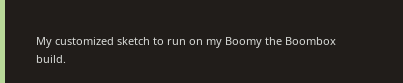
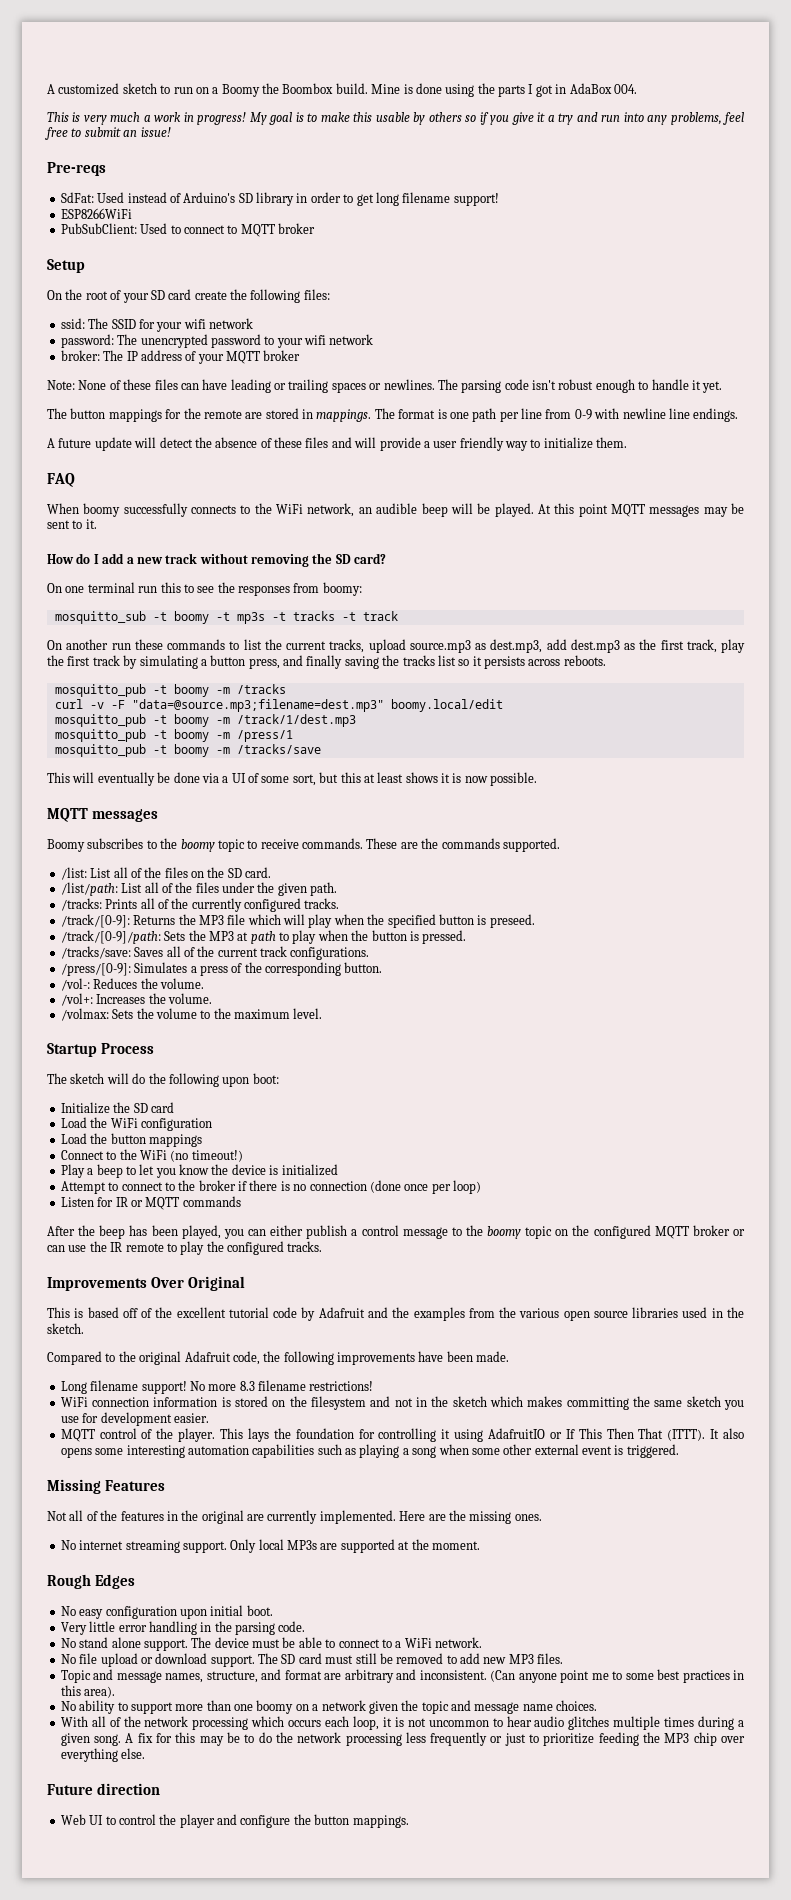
[36,37,52,48] My -> [47,84,55,94] A
[206,39,222,48] my -> [212,87,219,94] a
(66, 59) none -> [371,83,637,97] [47,112,744,125] [45,127,171,140] [47,162,106,176] [60,192,499,206] [60,208,132,219] [60,223,315,237] [47,259,85,273] [47,289,330,303] [60,318,253,332] [60,334,374,348] [60,350,301,364] [47,379,723,393] [47,408,739,422] [47,437,628,451] [47,473,75,487] [47,503,745,517] [47,519,97,529] [47,553,387,567] [47,582,362,596] [54,611,398,624] [47,639,745,653] [47,655,606,669] [54,684,286,697] [54,699,503,712] [54,714,356,727] [54,729,293,742] [54,744,321,757] [47,772,538,786] [47,808,158,822] [47,838,560,852] [60,867,272,880] [60,882,338,896] [60,898,340,912] [60,914,535,928] [60,930,467,944] [60,946,370,960] [60,962,383,976] [60,978,204,991] [60,993,212,1006] [60,1008,323,1021] [47,1043,154,1057] [47,1073,279,1087] [60,1102,174,1114] [60,1117,212,1131] [60,1133,202,1147] [60,1149,243,1162] [60,1164,338,1178] [60,1180,481,1194] [60,1196,241,1210] [47,1225,745,1239] [47,1241,323,1255] [47,1276,245,1291] [47,1307,744,1321] [47,1323,84,1334] [47,1351,510,1365] [60,1380,374,1394] [60,1396,744,1410] [60,1412,209,1426] [60,1428,744,1442] [60,1444,679,1458] [47,1479,165,1494] [47,1510,542,1524] [60,1539,480,1553] [47,1574,135,1589] [60,1605,273,1619] [60,1621,306,1635] [60,1637,482,1651] [60,1653,564,1667] [60,1669,744,1683] [60,1685,116,1698] [60,1700,598,1714] [60,1716,744,1730] [60,1732,746,1746] [60,1748,146,1762] [47,1783,160,1795] [60,1814,409,1828] Mine is done using the parts I got in AdaBox 004. // This is very much a work in progress! My goal is to make this usable by others so if you give it a try and run into any problems, feel free to submit an issue! // Pre-reqs // SdFat: Used instead of Arduino's SD library in order to get long filename support! // ESP8266WiFi // PubSubClient: Used to connect to MQTT broker // Setup // On the root of your SD card create the following files: // ssid: The SSID for your wifi network // password: The unencrypted password to your wifi network // broker: The IP address of your MQTT broker // Note: None of these files can have leading or trailing spaces or newlines. The parsing code isn't robust enough to handle it yet. // The button mappings for the remote are stored in mappings. The format is one path per line from 0-9 with newline line endings. // A future update will detect the absence of these files and will provide a user friendly way to initialize them. // FAQ // When boomy successfully connects to the WiFi network, an audible beep will be played. At this point MQTT messages may be sent to it. // How do I add a new track without removing the SD card? // On one terminal run this to see the responses from boomy: // mosquitto_sub -t boomy -t mp3s -t tracks -t track // On another run these commands to list the current tracks, upload source.mp3 as dest.mp3, add dest.mp3 as the first track, play the first track by simulating a button press, and finally saving the tracks list so it persists across reboots. // mosquitto_pub -t boomy -m /tracks // curl -v -F "data=@source.mp3;filename=dest.mp3" boomy.local/edit // mosquitto_pub -t boomy -m /track/1/dest.mp3 // mosquitto_pub -t boomy -m /press/1 // mosquitto_pub -t boomy -m /tracks/save // This will eventually be done via a UI of some sort, but this at least shows it is now possible. // MQTT messages // Boomy subscribes to the boomy topic to receive commands. These are the commands supported. // /list: List all of the files on the SD card. // /list/path: List all of the files under the given path. // /tracks: Prints all of the currently configured tracks. // /track/[0-9]: Returns the MP3 file which will play when the specified button is preseed. // /track/[0-9]/path: Sets the MP3 at path to play when the button is pressed. // /tracks/save: Saves all of the current track configurations. // /press/[0-9]: Simulates a press of the corresponding button. // /vol-: Reduces the volume. // /vol+: Increases the volume. // /volmax: Sets the volume to the maximum level. // Startup Process // The sketch will do the following upon boot: // Initialize the SD card // Load the WiFi configuration // Load the button mappings // Connect to the WiFi (no timeout!) // Play a beep to let you know the device is initialized // Attempt to connect to the broker if there is no connection (done once per loop) // Listen for IR or MQTT commands // After the beep has been played, you can either publish a control message to the boomy topic on the configured MQTT broker or can use the IR remote to play the configured tracks. // Improvements Over Original // This is based off of the excellent tutorial code by Adafruit and the examples from the various open source libraries used in the sketch. // Compared to the original Adafruit code, the following improvements have been made. // Long filename support! No more 8.3 filename restrictions! // WiFi connection information is stored on the filesystem and not in the sketch which makes committing the same sketch you use for development easier. // MQTT control of the player. This lays the foundation for controlling it using AdafruitIO or If This Then That (ITTT). It also opens some interesting automation capabilities such as playing a song when some other external event is triggered. // Missing Features // Not all of the features in the original are currently implemented. Here are the missing ones. // No internet streaming support. Only local MP3s are supported at the moment. // Rough Edges // No easy configuration upon initial boot. // Very little error handling in the parsing code. // No stand alone support. The device must be able to connect to a WiFi network. // No file upload or download support. The SD card must still be removed to add new MP3 files. // Topic and message names, structure, and format are arbitrary and inconsistent. (Can anyone point me to some best practices in this area). // No ability to support more than one boomy on a network given the topic and message name choices. // With all of the network processing which occurs each loop, it is not uncommon to hear audio glitches multiple times during a given song. A fix for this may be to do the network processing less frequently or just to prioritize feeding the MP3 chip over everything else. // Future direction // Web UI to control the player and configure the button mappings.

